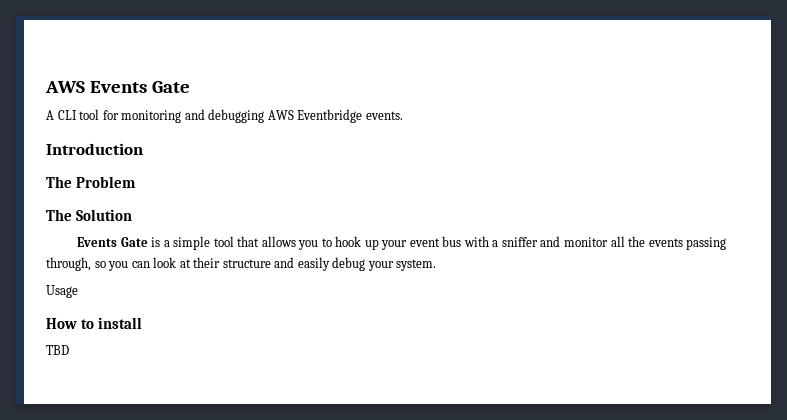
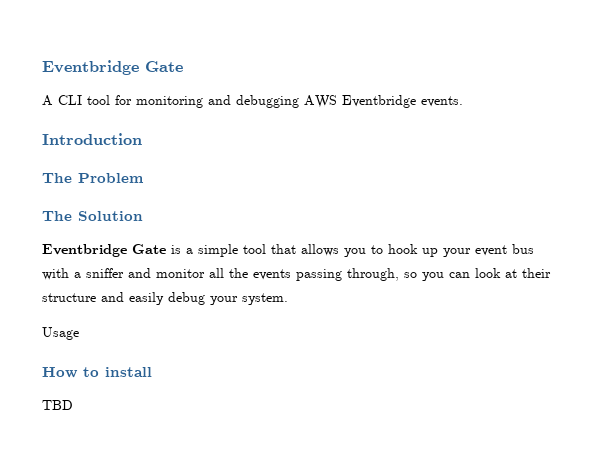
[45,81,147,93] AWS Events -> [42,60,139,75] Eventbridge
[77,237,118,247] Events -> [42,244,127,257] Eventbridge

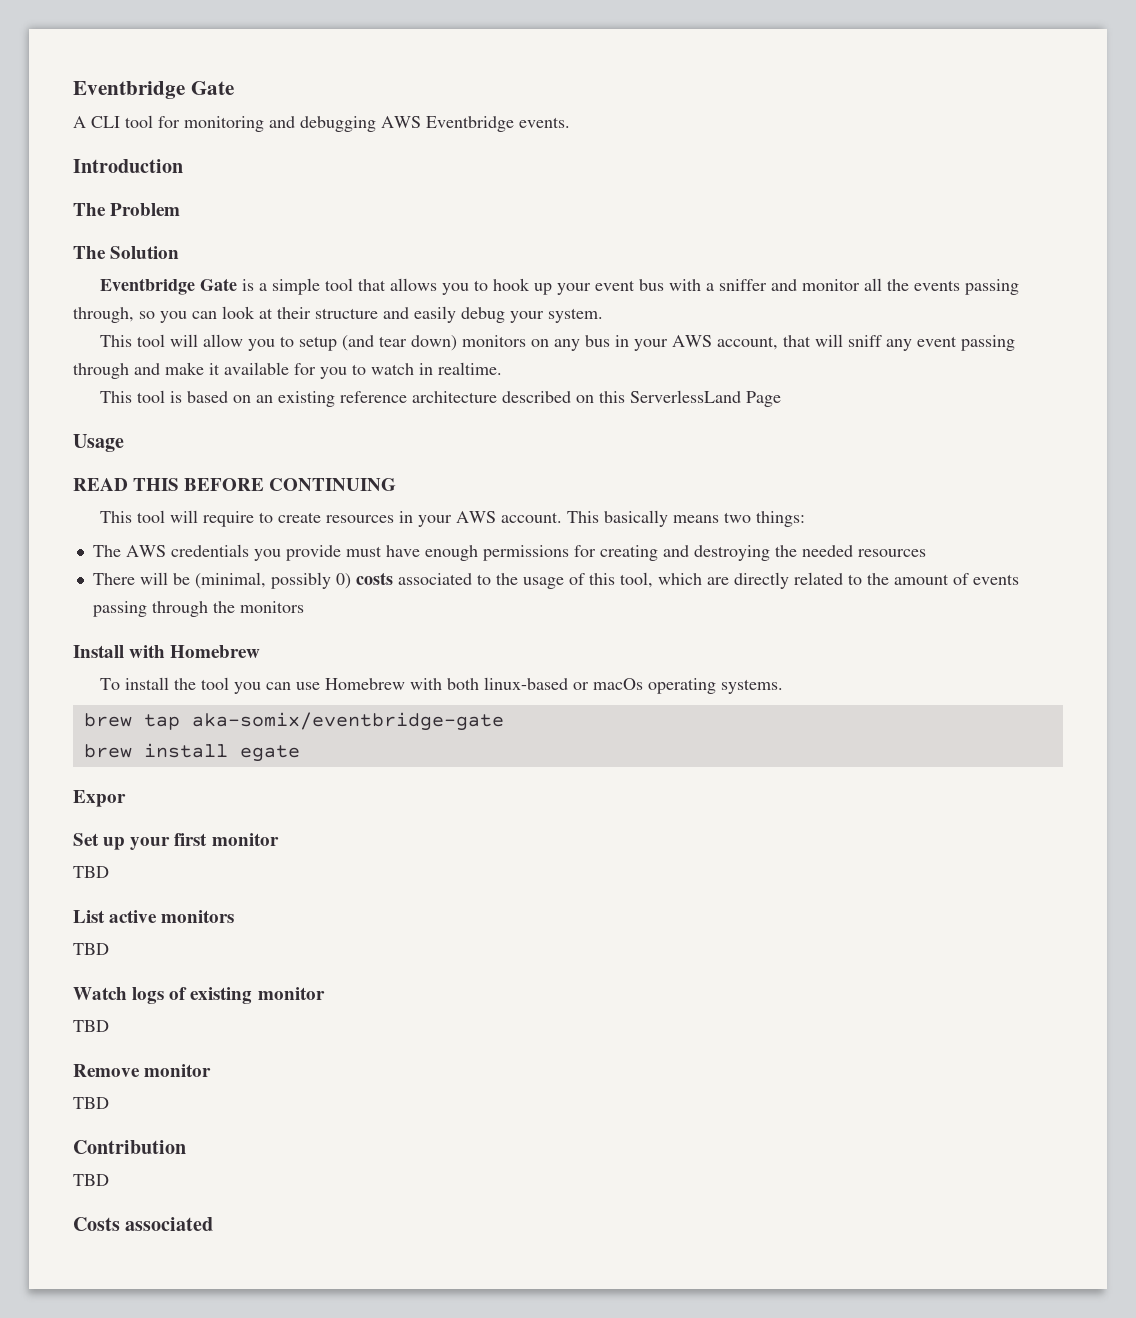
[42,327,79,340] [42,367,152,378] [42,400,73,410] Usage // How to install // TBD -> [100,334,1016,351] [73,362,502,379] [100,390,782,407] [73,434,124,452] [73,478,397,491] [100,510,806,527] [92,544,926,561] [92,572,1019,589] [92,601,304,617] [73,645,261,658] [100,677,784,694] [83,712,504,731] [83,743,300,762] [73,790,126,807] [73,833,279,850] [73,866,109,878] [73,910,235,923] [73,943,109,955] [73,987,325,1004] [73,1020,109,1032] [73,1064,212,1077] [73,1097,109,1109] [73,1140,186,1154] [73,1174,109,1186] [73,1217,214,1231] This tool will allow you to setup (and tear down) monitors on any bus in your AWS account, that will sniff any event passing through and make it available for you to watch in realtime. // This tool is based on an existing reference architecture described on this ServerlessLand Page // Usage // READ THIS BEFORE CONTINUING // This tool will require to create resources in your AWS account. This basically means two things: // The AWS credentials you provide must have enough permissions for creating and destroying the needed resources // There will be (minimal, possibly 0) costs associated to the usage of this tool, which are directly related to the amount of events passing through the monitors // Install with Homebrew // To install the tool you can use Homebrew with both linux-based or macOs operating systems. // brew tap aka-somix/eventbridge-gate // brew install egate // Expor // Set up your first monitor // TBD // List active monitors // TBD // Watch logs of existing monitor // TBD // Remove monitor // TBD // Contribution // TBD // Costs associated

